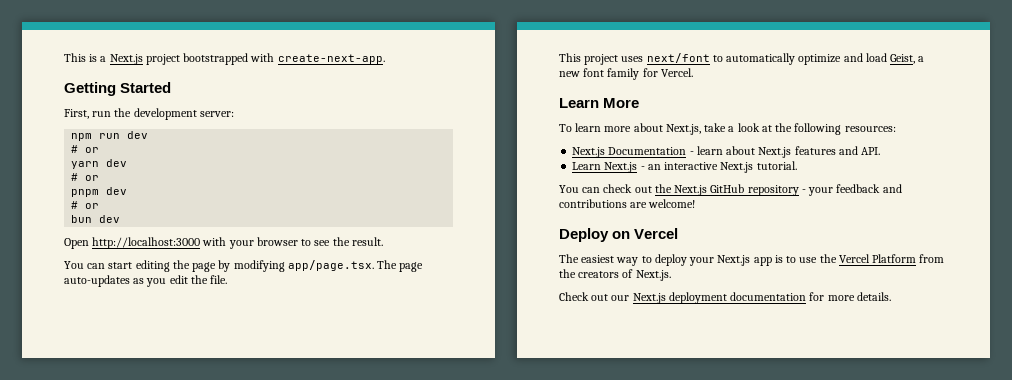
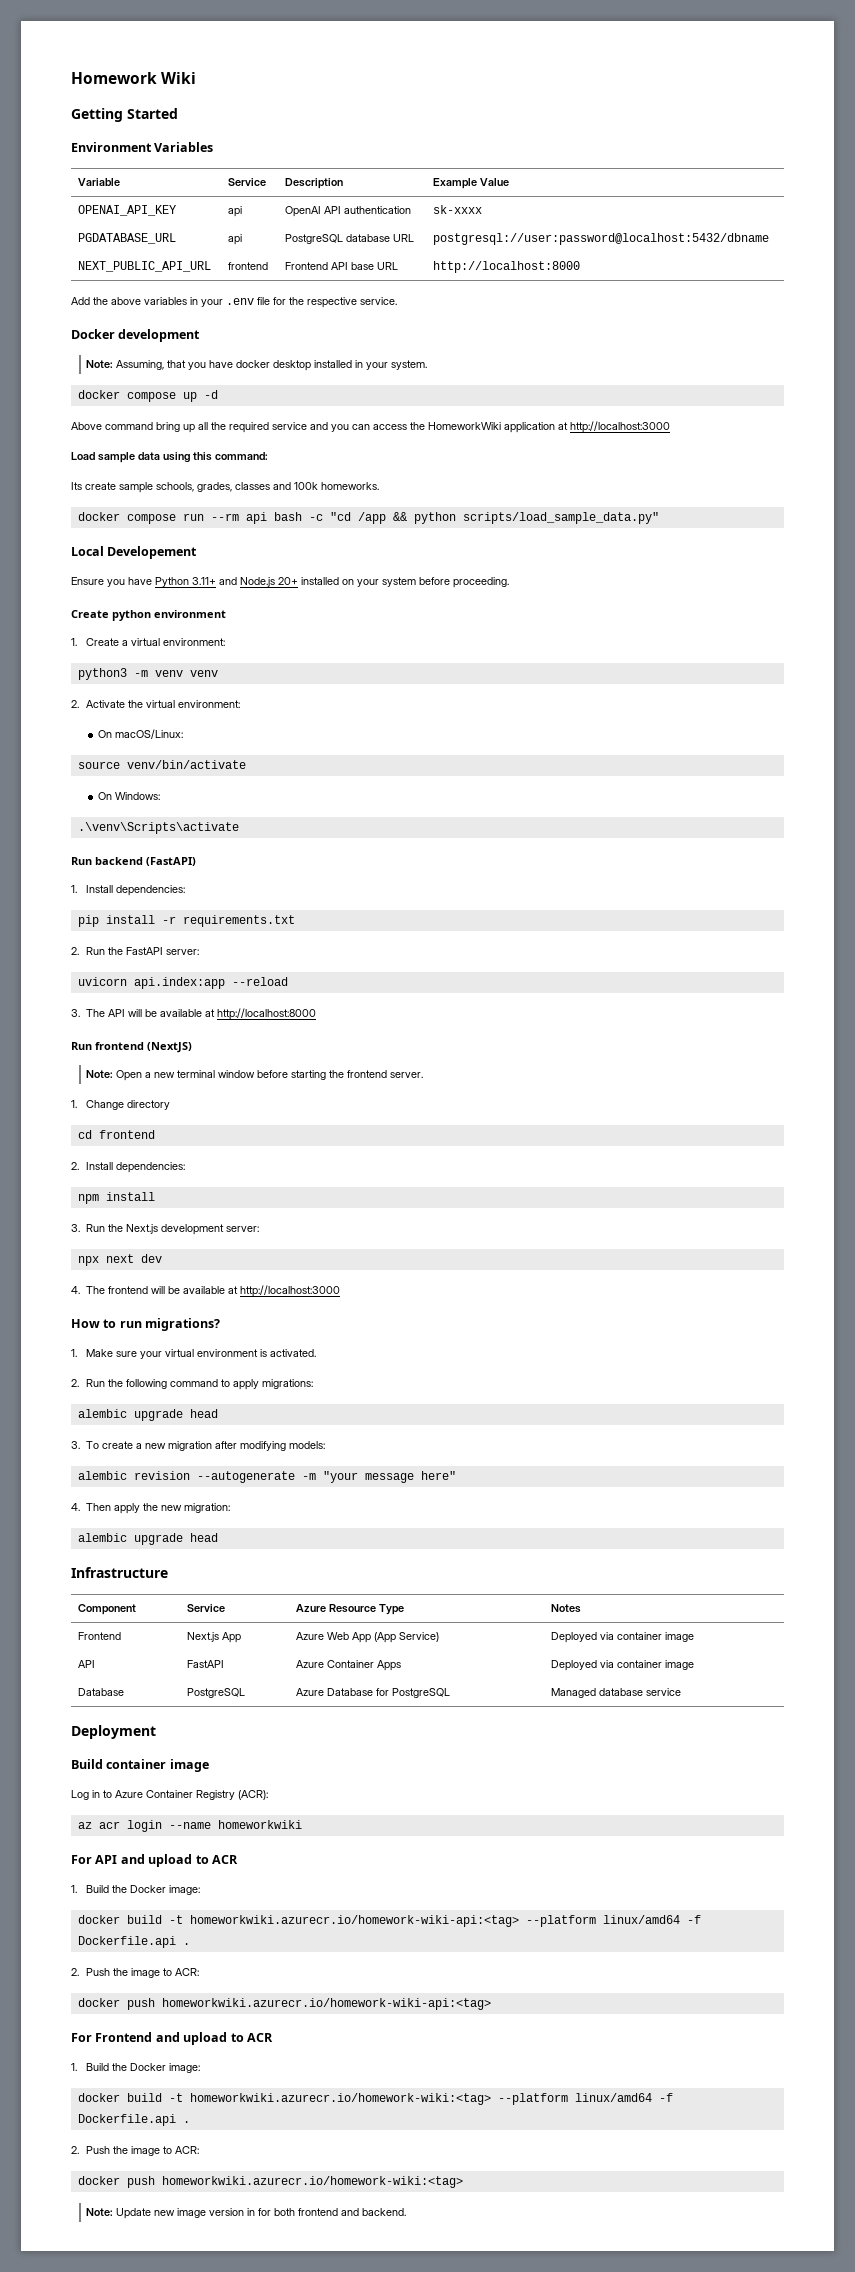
[64,53,385,65] [64,82,172,96] [64,108,132,119] This is a Next.js project bootstrapped with create-next-app. // Getting Started // First, run the -> [71,72,197,84] [71,108,178,122] [71,142,214,152] [78,178,121,186] [228,178,267,186] [285,178,344,189] [433,178,510,189] [78,205,177,216] [228,206,243,217] [285,206,412,217] [433,205,483,214] [78,233,177,244] [228,234,243,245] [285,234,415,244] [433,233,770,245] [78,261,212,272] [228,262,269,270] [285,262,399,270] [433,261,581,273] [71,297,397,308] [71,329,201,342] [86,360,428,371] [77,390,218,402] [71,421,670,433] [71,452,268,463] [71,482,379,493] [77,512,659,524] [71,546,198,559] [71,577,509,588] [71,610,226,621] [71,638,226,646] [77,668,218,680] [71,700,241,708] [98,729,184,739] [77,760,246,769] [98,792,161,800] [77,822,239,834] [71,857,196,866] [71,885,186,896] [77,915,295,927] [71,947,200,955] [77,977,288,989] [71,1008,317,1020] [71,1042,192,1053] [86,1070,424,1081] [71,1100,171,1110] [77,1130,155,1139] [71,1162,186,1173] [77,1192,155,1204] [71,1224,159,1234] Homework Wiki // Getting Started // Environment Variables // Variable | Service | Description | Example Value // OPENAI_API_KEY | api | OpenAI API authentication | sk-xxxx // PGDATABASE_URL | api | PostgreSQL database URL | postgresql://user:password@localhost:5432/dbname // NEXT_PUBLIC_API_URL | frontend | Frontend API base URL | http://localhost:8000 // Add the above variables in your .env file for the respective service. // Docker development // Note: Assuming, that you have docker desktop installed in your system. // docker compose up -d // Above command bring up all the required service and you can access the HomeworkWiki application at http://localhost:3000 // Load sample data using this command: // Its create sample schools, grades, classes and 100k homeworks. // docker compose run --rm api bash -c "cd /app && python scripts/load_sample_data.py" // Local Developement // Ensure you have Python 3.11+ and Node.js 20+ installed on your system before proceeding. // Create python environment // 1. Create a virtual environment: // python3 -m venv venv // 2. Activate the virtual environment: // On macOS/Linux: // source venv/bin/activate // On Windows: // .\venv\Scripts\activate // Run backend (FastAPI) // 1. Install dependencies: // pip install -r requirements.txt // 2. Run the FastAPI server: // uvicorn api.index:app --reload // 3. The API will be available at http://localhost:8000 // Run frontend (NextJS) // Note: Open a new terminal window before starting the frontend server. // 1. Change directory // cd frontend // 2. Install dependencies: // npm install // 3. Run the Next.js
[71,131,149,141] [71,145,100,153] [71,159,128,169] [71,173,100,181] [71,187,128,197] [71,201,100,209] [71,215,121,223] [64,237,383,249] [64,260,424,272] [64,275,228,287] [559,53,925,65] [559,68,693,80] [559,98,640,108] [559,123,896,135] [572,146,881,158] [572,161,797,173] [559,184,902,196] [559,199,696,208] [559,228,679,242] [559,254,945,266] [559,269,671,281] [559,292,891,304] npm run dev // # or // yarn dev // # or // pnpm dev // # or // bun dev // Open http://localhost:3000 with your browser to see the result. // You can start editing the page by modifying app/page.tsx. The page auto-updates as you edit the file. // This project uses next/font to automatically optimize and load Geist, a new font family for Vercel. // Learn More // To learn more about Next.js, take a look at the following resources: // Next.js Documentation - learn about Next.js features and API. // Learn Next.js - an interactive Next.js tutorial. // You can check out the Next.js GitHub repository - your feedback and contributions are welcome! // Deploy on Vercel // The easiest way to deploy your Next.js app is to use the Vercel Platform from the creators of Next.js. // Check out our Next.js deployment documentation for more details. -> [77,1254,162,1266] [71,1285,341,1297] [71,1318,221,1331] [71,1349,317,1359] [71,1379,314,1390] [77,1409,218,1421] [71,1441,326,1451] [77,1471,456,1483] [71,1503,231,1514] [77,1533,218,1545] [71,1567,168,1578] [78,1604,137,1615] [187,1604,226,1612] [296,1604,405,1615] [551,1604,582,1613] [78,1632,122,1640] [187,1632,242,1643] [296,1632,440,1643] [551,1632,695,1643] [78,1660,96,1668] [187,1660,225,1668] [296,1660,402,1671] [551,1660,695,1671] [78,1688,125,1696] [187,1688,246,1698] [296,1688,451,1698] [551,1688,682,1698] [71,1725,156,1739] [71,1759,209,1772] [71,1790,268,1800] [77,1820,302,1832] [71,1854,238,1867] [71,1885,201,1895] [77,1915,701,1927] [77,1936,190,1948] [71,1968,200,1978] [77,1998,491,2010] [71,2032,273,2045] [71,2063,201,2073] [77,2093,673,2105] [77,2114,190,2126] [71,2146,200,2156] [77,2176,463,2188] [86,2208,407,2219] npx next dev // 4. The frontend will be available at http://localhost:3000 // How to run migrations? // 1. Make sure your virtual environment is activated. // 2. Run the following command to apply migrations: // alembic upgrade head // 3. To create a new migration after modifying models: // alembic revision --autogenerate -m "your message here" // 4. Then apply the new migration: // alembic upgrade head // Infrastructure // Component | Service | Azure Resource Type | Notes // Frontend | Next.js App | Azure Web App (App Service) | Deployed via container image // API | FastAPI | Azure Container Apps | Deployed via container image // Database | PostgreSQL | Azure Database for PostgreSQL | Managed database service // Deployment // Build container image // Log in to Azure Container Registry (ACR): // az acr login --name homeworkwiki // For API and upload to ACR // 1. Build the Docker image: // docker build -t homeworkwiki.azurecr.io/homework-wiki-api:<tag> --platform linux/amd64 -f Dockerfile.api . // 2. Push the image to ACR: // docker push homeworkwiki.azurecr.io/homework-wiki-api:<tag> // For Frontend and upload to ACR // 1. Build the Docker image: // docker build -t homeworkwiki.azurecr.io/homework-wiki:<tag> --platform linux/amd64 -f Dockerfile.api . // 2. Push the image to ACR: // docker push homeworkwiki.azurecr.io/homework-wiki:<tag> // Note: Update new image version in for both frontend and backend.

